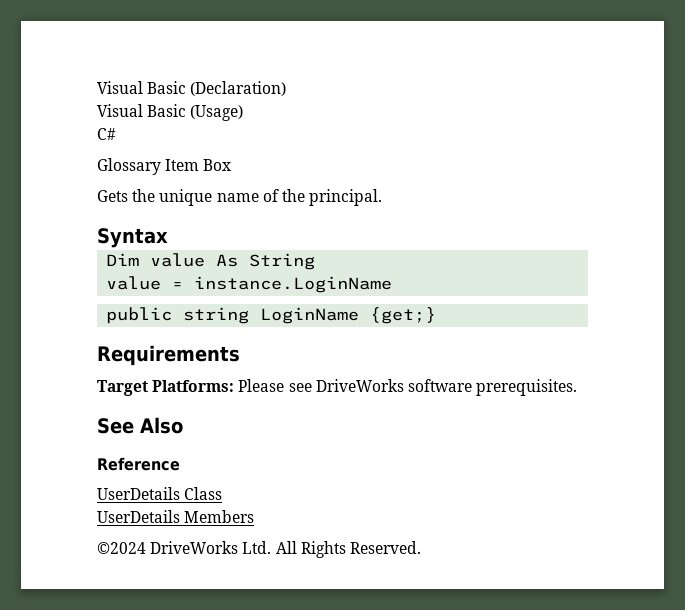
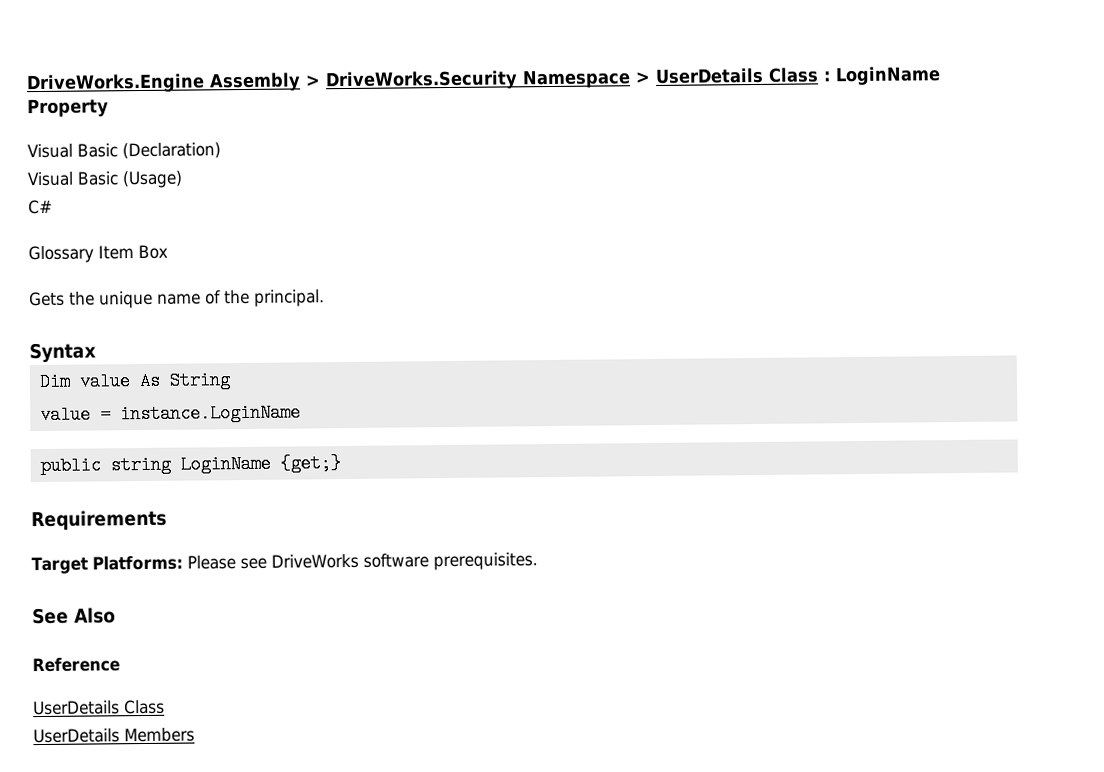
(97, 87) none -> [26,66,941,94] [27,98,109,118] DriveWorks.Engine Assembly > DriveWorks.Security Namespace > UserDetails Class : LoginName Property //
[97,541,421,558] // ©2024 DriveWorks Ltd. All Rights Reserved. -> (195, 735) none

